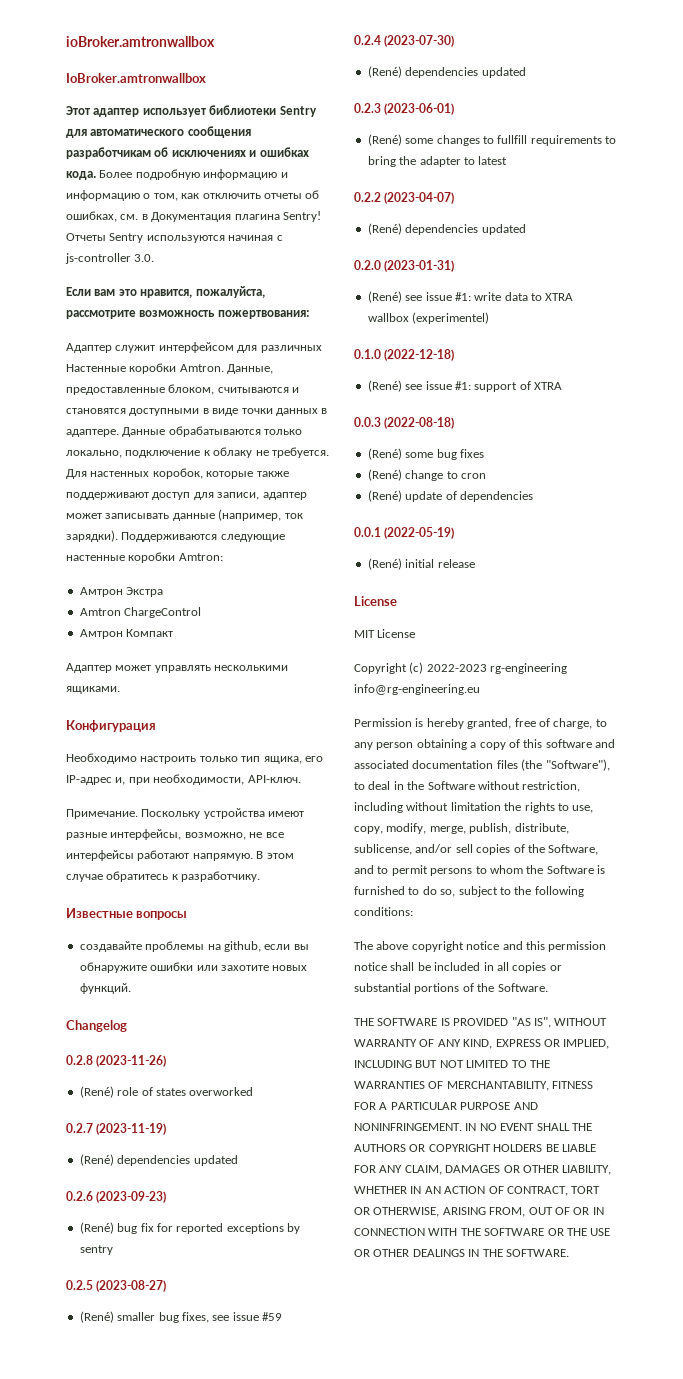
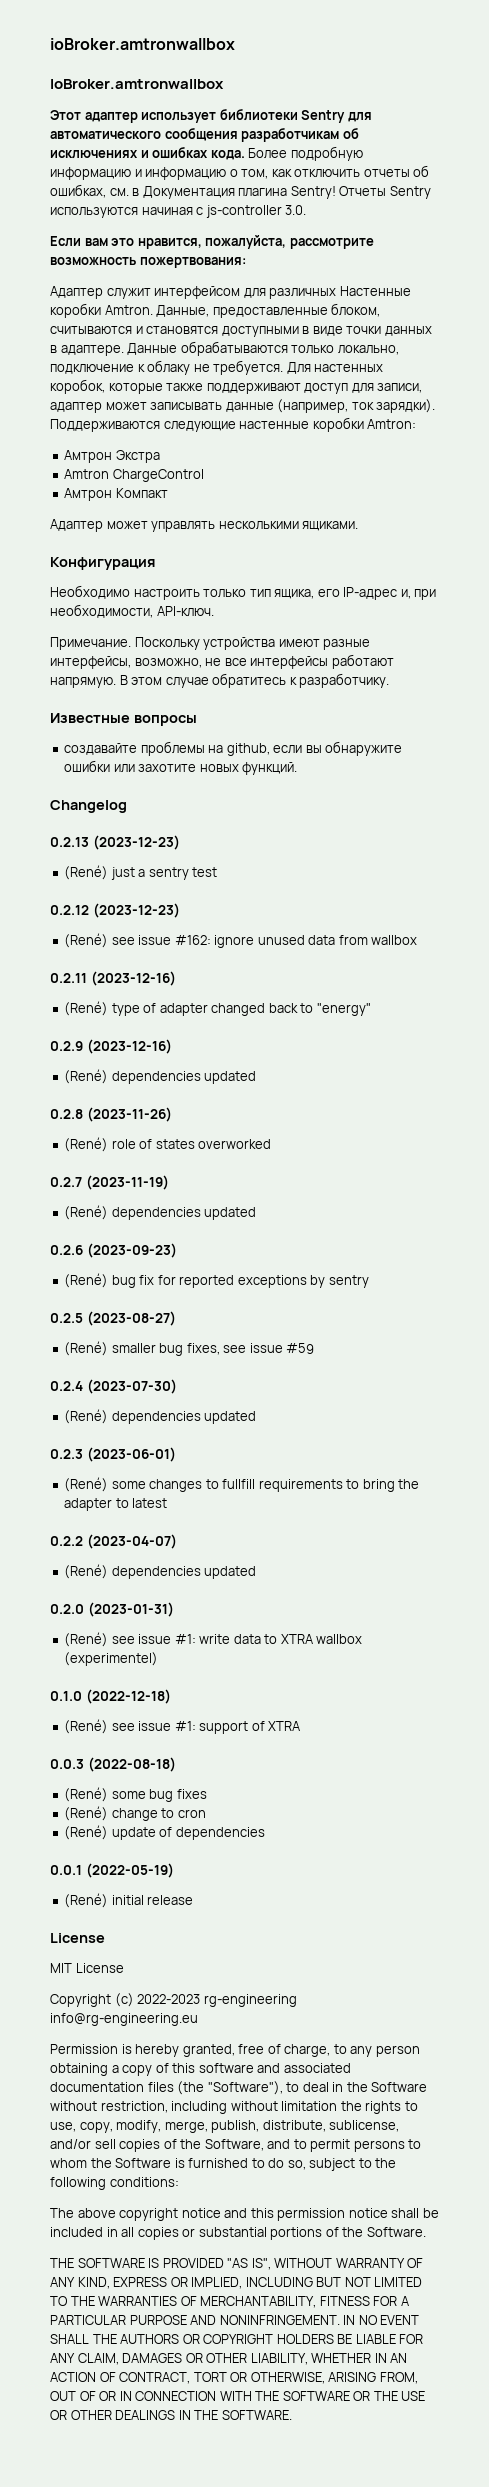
(127, 1026) none -> [50,835,180,850] [64,865,218,880] [50,903,180,918] [64,933,418,948] [50,971,176,986] [64,1001,371,1016] [50,1039,172,1054] [64,1069,257,1084] // 0.2.13 (2023-12-23) // (René) just a sentry test // 0.2.12 (2023-12-23) // (René) see issue #162: ignore unused data from wallbox // 0.2.11 (2023-12-16) // (René) type of adapter changed back to "energy" // 0.2.9 (2023-12-16) // (René) dependencies updated

